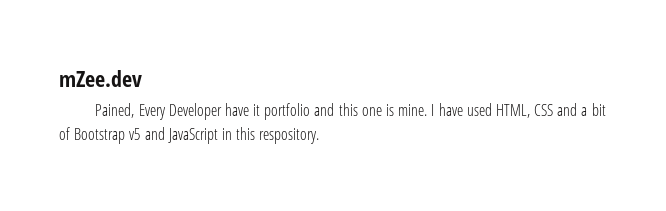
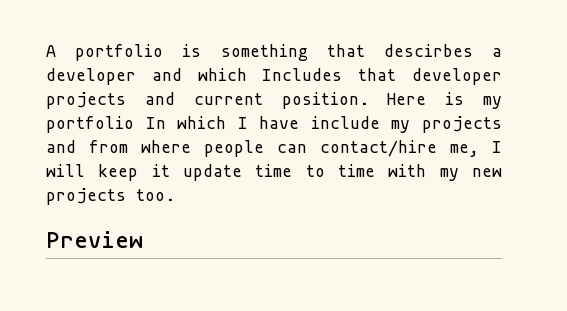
[59,70,142,87] [95,103,606,120] [59,127,320,144] mZee.dev // Pained, Every Developer have it portfolio and this one is mine. I have used HTML, CSS and a bit of Bootstrap v5 and JavaScript in this respository. -> [46,44,503,61] [46,68,503,85] [46,92,502,109] [46,116,502,133] [46,140,502,157] [46,164,502,181] [46,188,175,205] [46,231,143,248] A portfolio is something that descirbes a developer and which Includes that developer projects and current position. Here is my portfolio In which I have include my projects and from where people can contact/hire me, I will keep it update time to time with my new projects too. // Preview

